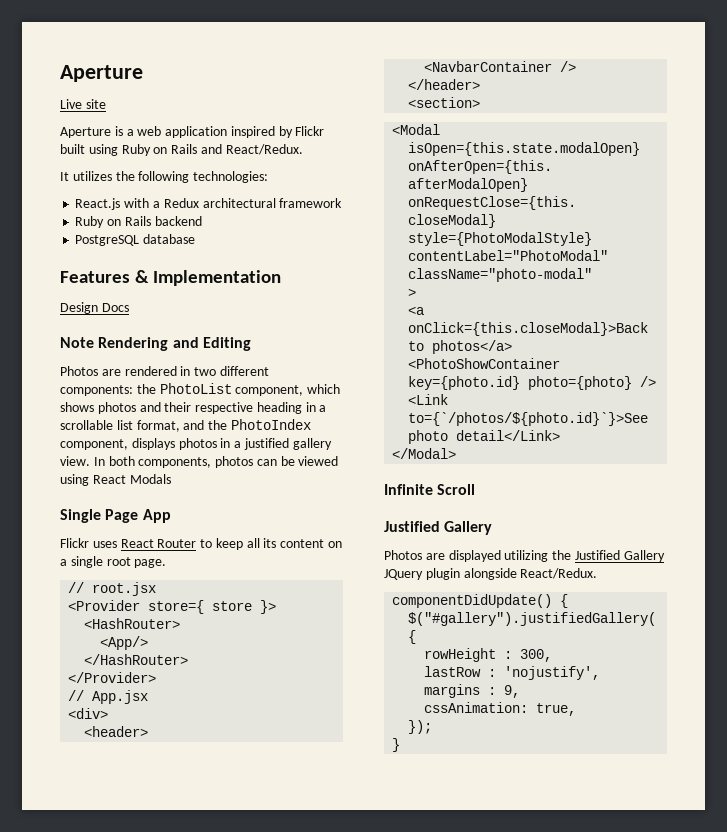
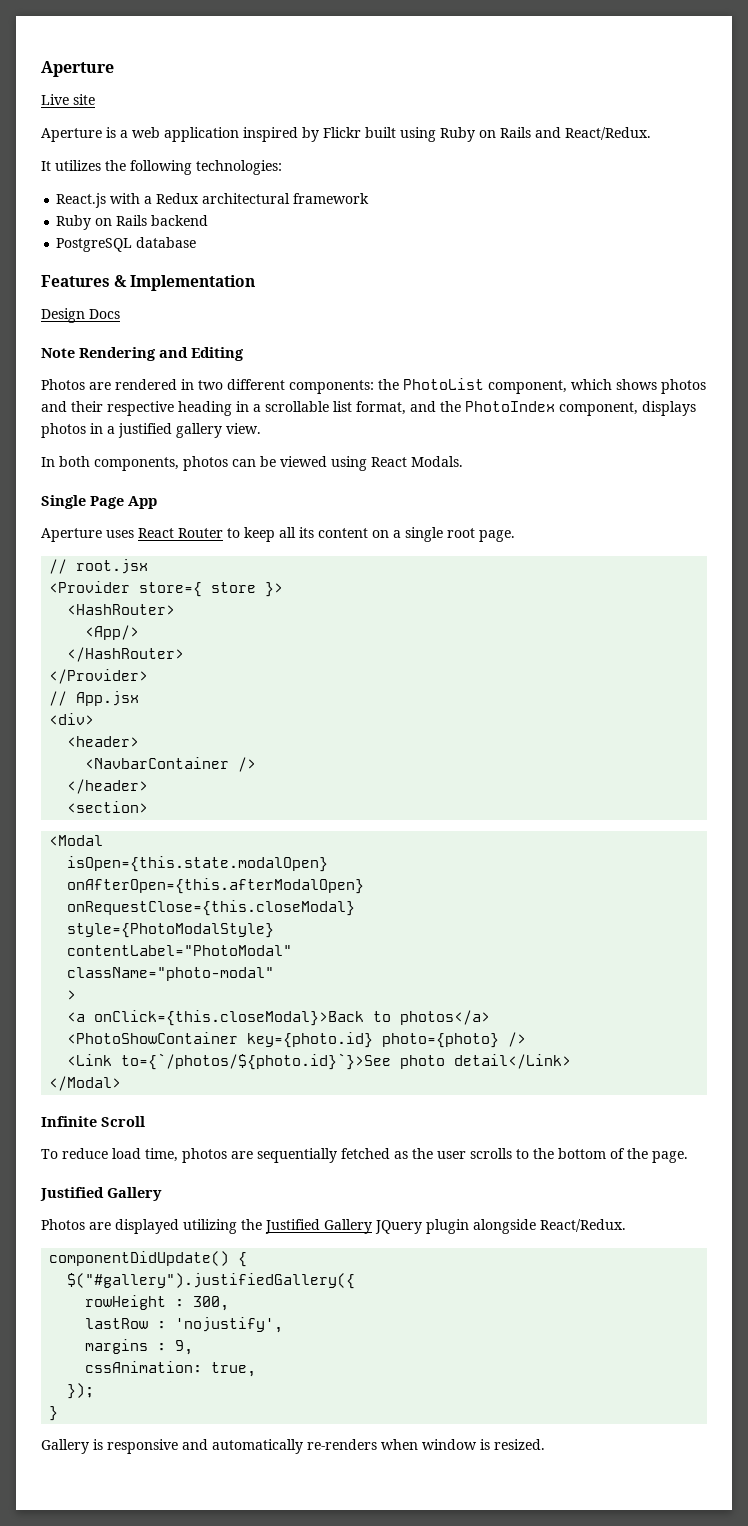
(90, 461) none -> (261, 428) //
[129,474,171,484] Modals -> [411,456,463,467] Modals.
[60,538,89,548] Flickr -> [41,528,102,542] Aperture
(476, 489) none -> [41,1148,688,1163] // To reduce load time, photos are sequentially fetched as the user scrolls to the bottom of the page.
(401, 745) none -> [41,1439,545,1454] // Gallery is responsive and automatically re-renders when window is resized.

